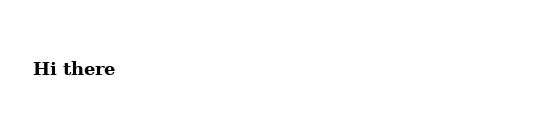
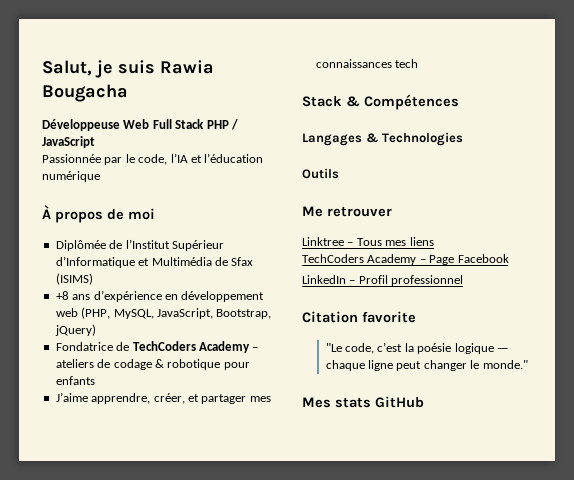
[33,61,115,75] Hi there -> [42,60,214,78] [42,84,128,102] [42,119,238,131] [42,136,95,148] [42,153,264,165] [42,171,100,182] [42,205,155,223] [55,239,224,251] [55,256,254,268] [55,273,93,285] [55,290,265,302] [55,307,272,319] [54,324,96,336] [55,341,259,353] [55,359,250,370] [55,376,95,385] [55,392,271,404] [315,59,419,68] [302,94,459,110] [302,132,464,146] [302,168,339,179] [302,206,392,217] [302,237,434,246] [302,254,509,265] [302,275,464,286] [302,311,416,323] [325,342,509,354] [325,360,528,371] [302,396,424,408] Salut, je suis Rawia Bougacha // Développeuse Web Full Stack PHP / JavaScript // Passionnée par le code, l’IA et l’éducation numérique // À propos de moi // Diplômée de l’Institut Supérieur d’Informatique et Multimédia de Sfax (ISIMS) // +8 ans d’expérience en développement web (PHP, MySQL, JavaScript, Bootstrap, jQuery) // Fondatrice de TechCoders Academy – ateliers de codage & robotique pour enfants // J’aime apprendre, créer, et partager mes connaissances tech // Stack & Compétences // Langages & Technologies // Outils // Me retrouver // Linktree – Tous mes liens // TechCoders Academy – Page Facebook // LinkedIn – Profil professionnel // Citation favorite // "Le code, c’est la poésie logique — chaque ligne peut changer le monde." // Mes stats GitHub

